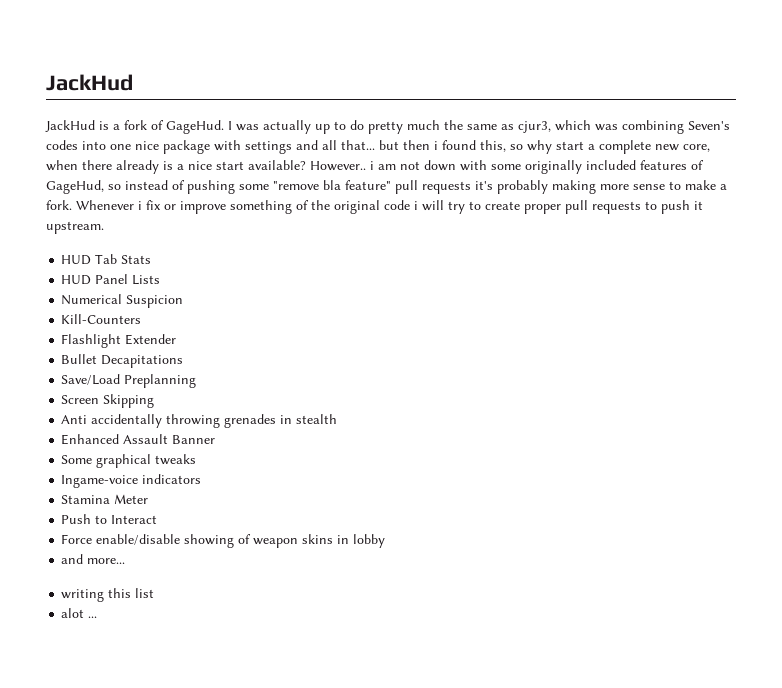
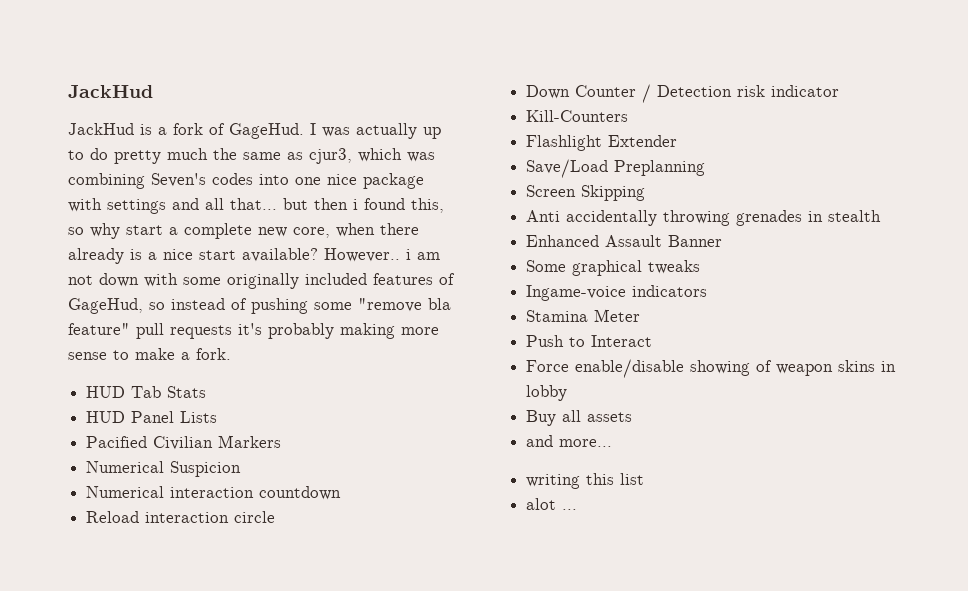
[76,200,703,214] [46,221,104,234] Whenever i fix or improve something of the original code i will try to create proper pull requests to push it upstream. -> (231, 354) none
(161, 280) none -> [86,435,282,450] // Pacified Civilian Markers
(184, 301) none -> [86,486,342,500] [86,511,276,523] [526,84,840,103] // Numerical interaction countdown // Reload interaction circle // Down Counter / Detection risk indicator
[61,354,184,368] // Bullet Decapitations -> (678, 141) none
(386, 541) none -> [526,410,633,426] // Buy all assets

